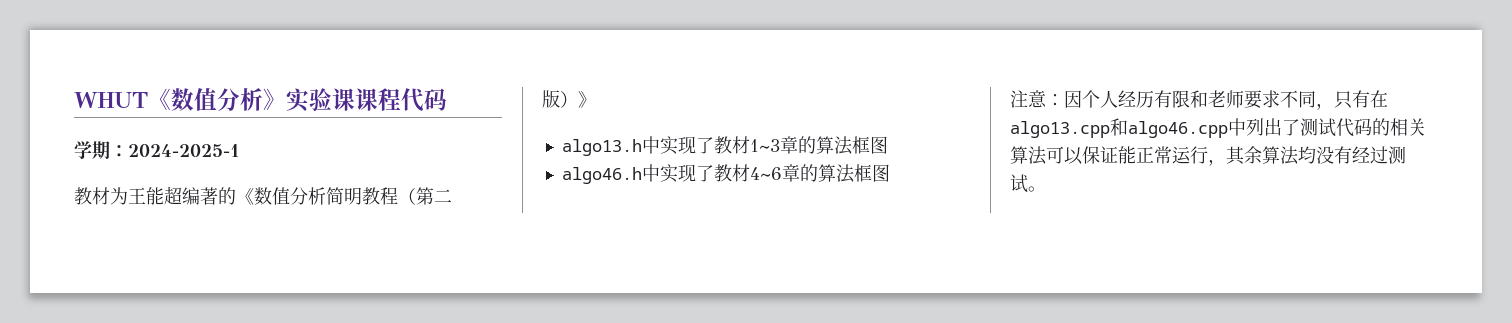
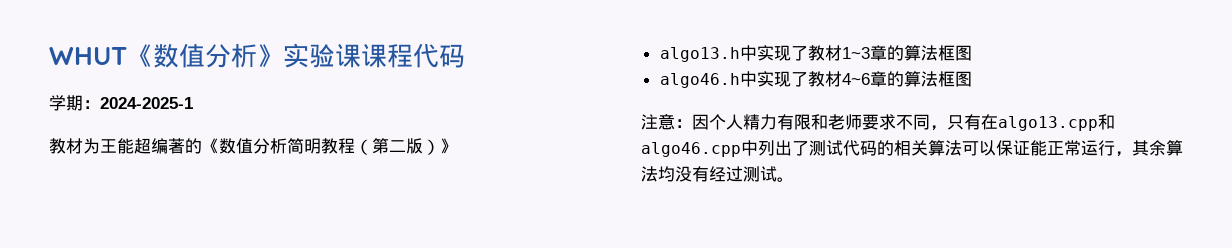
[1118,90,1154,108] 经历 -> [743,114,777,130] 精力

